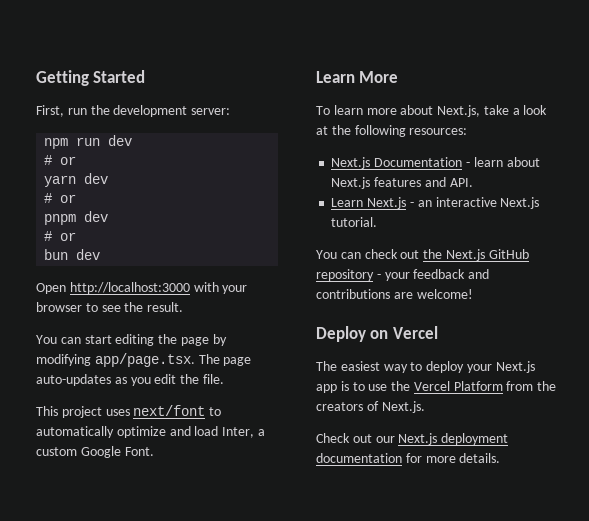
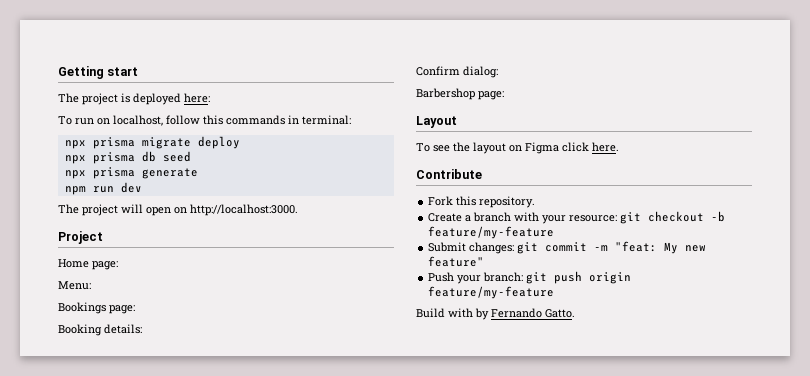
[93,70,146,83] [36,105,231,117] [44,135,133,149] [44,155,77,165] [44,173,109,187] [44,193,77,203] [44,211,109,225] [44,231,77,241] [44,249,101,260] [36,282,248,294] [36,302,184,312] [36,334,227,346] [36,353,252,367] [36,374,224,386] [36,405,222,418] [36,426,265,438] [36,446,154,458] [316,71,399,83] [316,105,548,117] [316,125,468,137] [331,157,540,169] [331,177,473,189] [331,197,540,209] [331,217,378,227] [316,249,529,261] [316,269,490,281] [316,289,473,299] [316,326,438,342] [316,361,535,373] [316,381,557,393] [316,401,425,413] [316,433,509,445] [316,453,501,463] Started // First, run the development server: // npm run dev // # or // yarn dev // # or // pnpm dev // # or // bun dev // Open http://localhost:3000 with your browser to see the result. // You can start editing the page by modifying app/page.tsx. The page auto-updates as you edit the file. // This project uses next/font to automatically optimize and load Inter, a custom Google Font. // Learn More // To learn more about Next.js, take a look at the following resources: // Next.js Documentation - learn about Next.js features and API. // Learn Next.js - an interactive Next.js tutorial. // You can check out the Next.js GitHub repository - your feedback and contributions are welcome! // Deploy on Vercel // The easiest way to deploy your Next.js app is to use the Vercel Platform from the creators of Next.js. // Check out our Next.js deployment documentation for more details. -> [107,67,139,76] [58,93,210,105] [58,115,351,126] [64,136,240,149] [64,151,191,164] [64,167,198,179] [64,182,142,195] [58,204,298,216] [58,231,103,244] [58,259,118,270] [58,281,91,290] [58,302,135,314] [58,324,142,336] [416,66,498,78] [416,88,504,100] [416,116,457,128] [416,142,619,154] [416,169,482,179] [428,196,536,208] [428,211,726,224] [428,226,555,239] [428,241,707,254] [428,256,485,267] [428,271,632,284] [428,286,555,299] [416,308,575,320] start // The project is deployed here: // To run on localhost, follow this commands in terminal: // npx prisma migrate deploy // npx prisma db seed // npx prisma generate // npm run dev // The project will open on http://localhost:3000. // Project // Home page: // Menu: // Bookings page: // Booking details: // Confirm dialog: // Barbershop page: // Layout // To see the layout on Figma click here. // Contribute // Fork this repository. // Create a branch with your resource: git checkout -b feature/my-feature // Submit changes: git commit -m "feat: My new feature" // Push your branch: git push origin feature/my-feature // Build with by Fernando Gatto.

